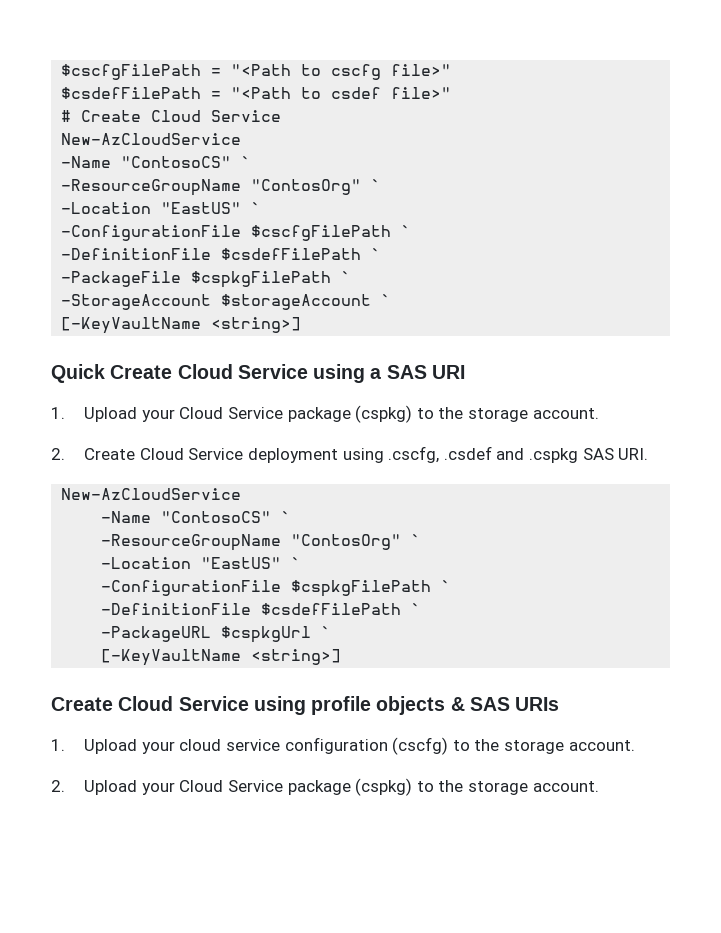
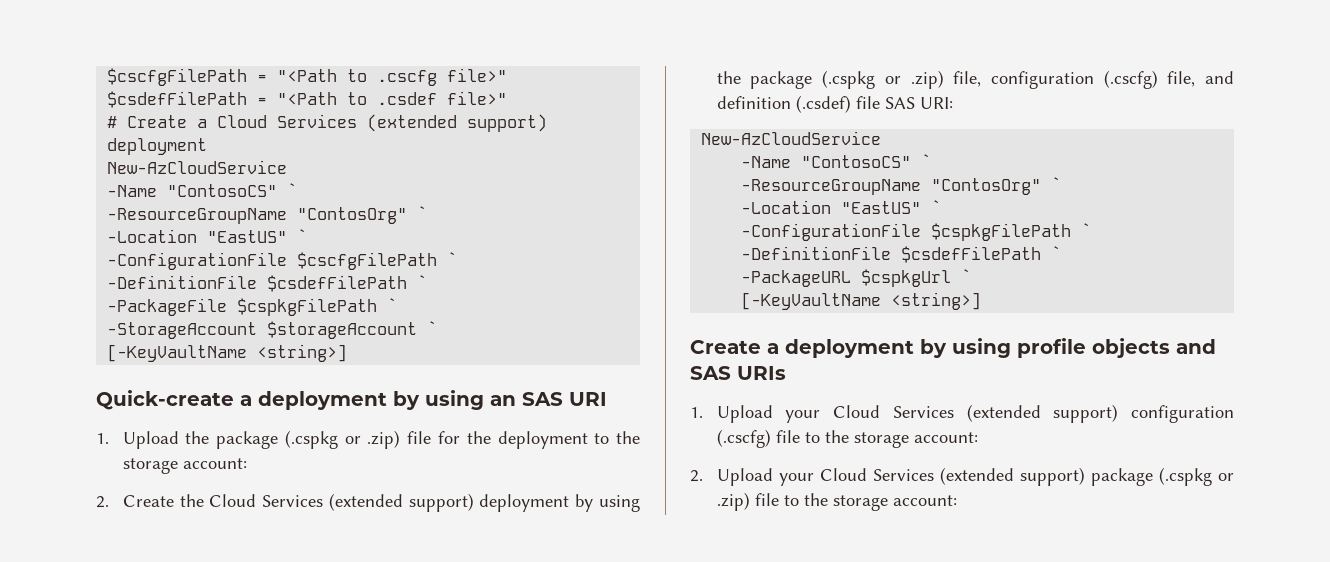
[331,64,382,80] cscfg -> [377,70,438,86] .cscfg
[331,87,382,99] csdef -> [377,92,438,105] .csdef
[151,110,282,122] Cloud Service -> [197,114,548,132] [107,138,208,155] a Cloud Services (extended support) deployment
[51,364,465,383] [51,405,599,423] Quick Create Cloud Service using a SAS URI // 1. Upload your Cloud Service package (cspkg) to the storage account. -> [96,390,607,410] [96,430,640,449] [122,458,247,474] Quick-create a deployment by using an SAS URI // 1. Upload the package (.cspkg or .zip) file for the deployment to the storage account:
[139,446,649,463] Cloud Service deployment using .cscfg, .csdef and .cspkg SAS URI. -> [179,493,640,512] [716,70,1234,89] [716,95,953,113] the Cloud Services (extended support) deployment by using the package (.cspkg or .zip) file, configuration (.cscfg) file, and definition (.csdef) file SAS URI:
[118,696,249,711] Cloud Service -> [767,339,947,358] a deployment by
[450,697,465,711] & -> [1176,339,1216,354] and
[179,737,635,755] cloud service configuration (cscfg) to the storage account. -> [833,404,1234,423] [716,429,978,448] Cloud Services (extended support) configuration (.cscfg) file to the storage account:
[228,778,599,796] Service package (cspkg) to the storage account. -> [872,467,1234,486] [716,492,957,511] Services (extended support) package (.cspkg or .zip) file to the storage account:

